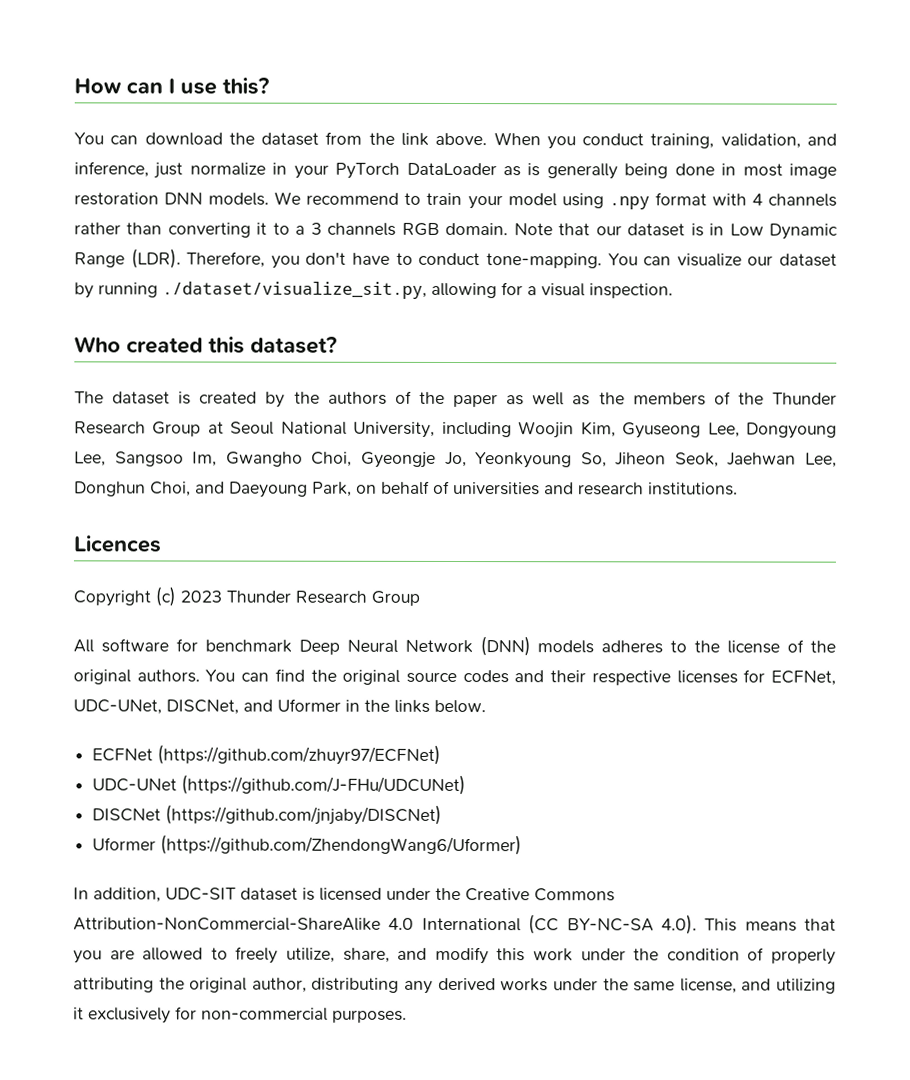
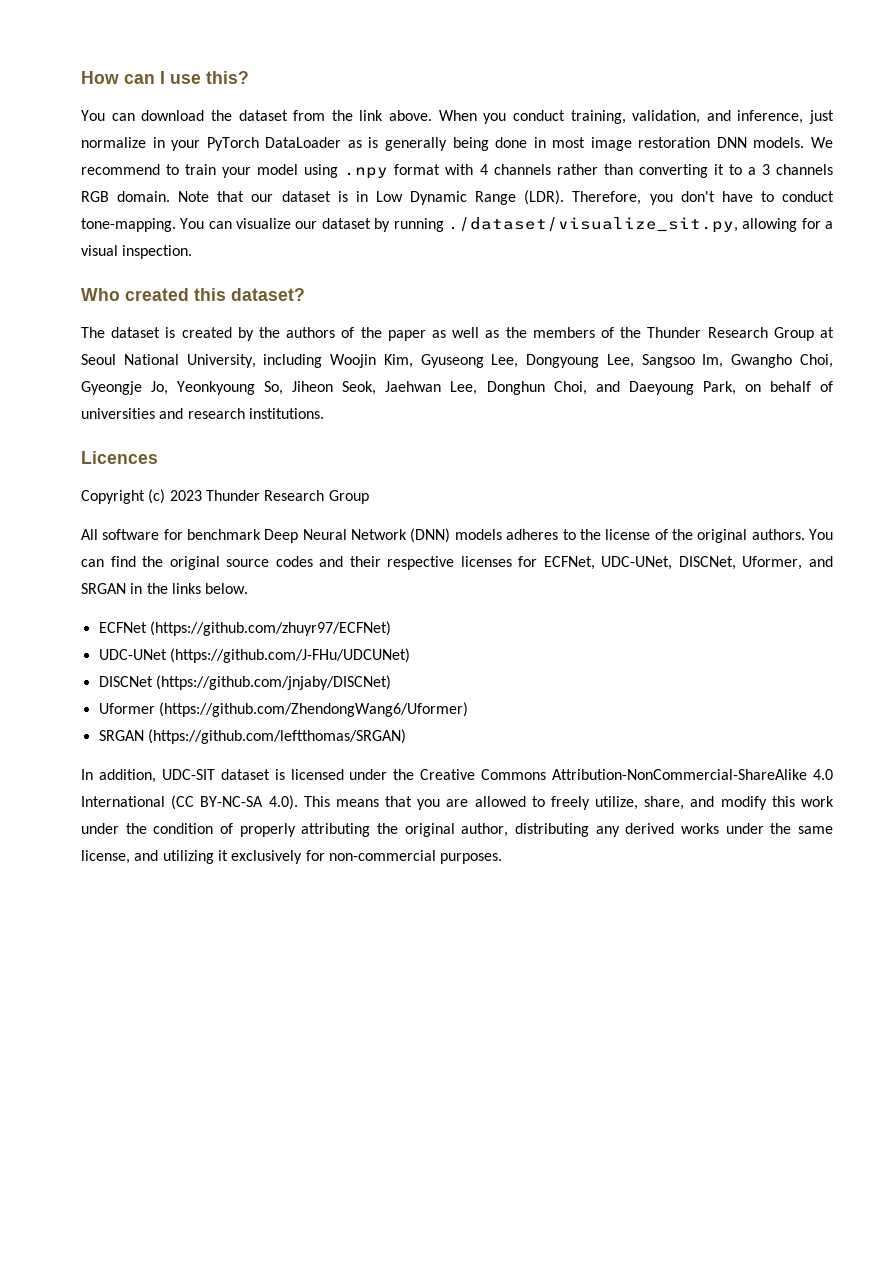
[243,698,341,712] and Uformer -> [742,556,833,570] [81,583,126,594] Uformer, and SRGAN
(523, 845) none -> [98,729,406,744] // SRGAN (https://github.com/leftthomas/SRGAN)

